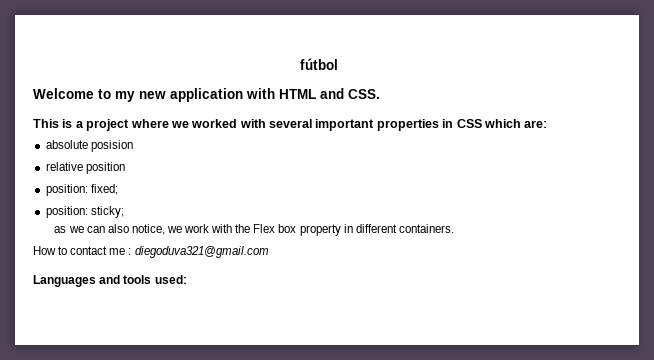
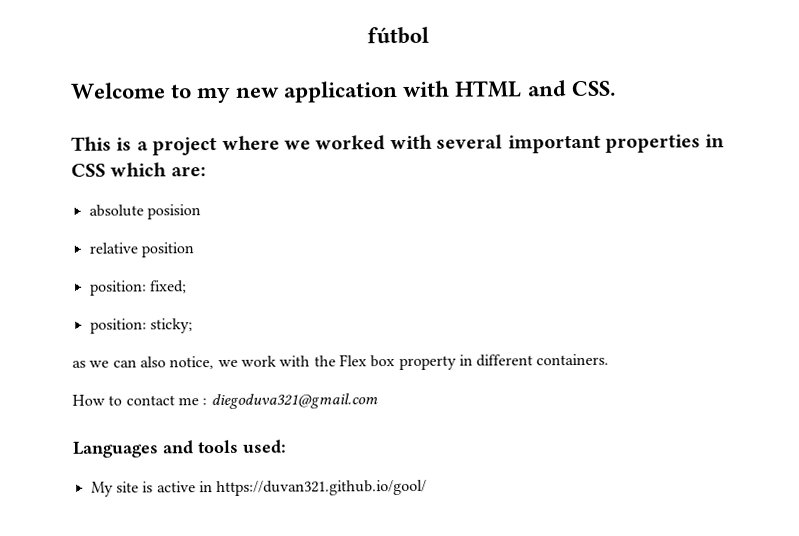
(187, 279) none -> [90,479,428,497] // My site is active in https://duvan321.github.io/gool/

